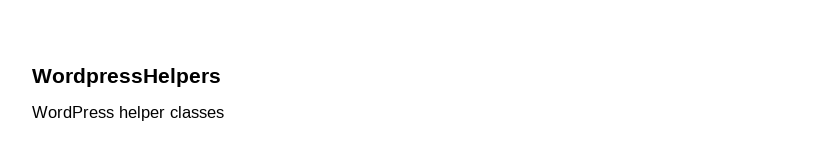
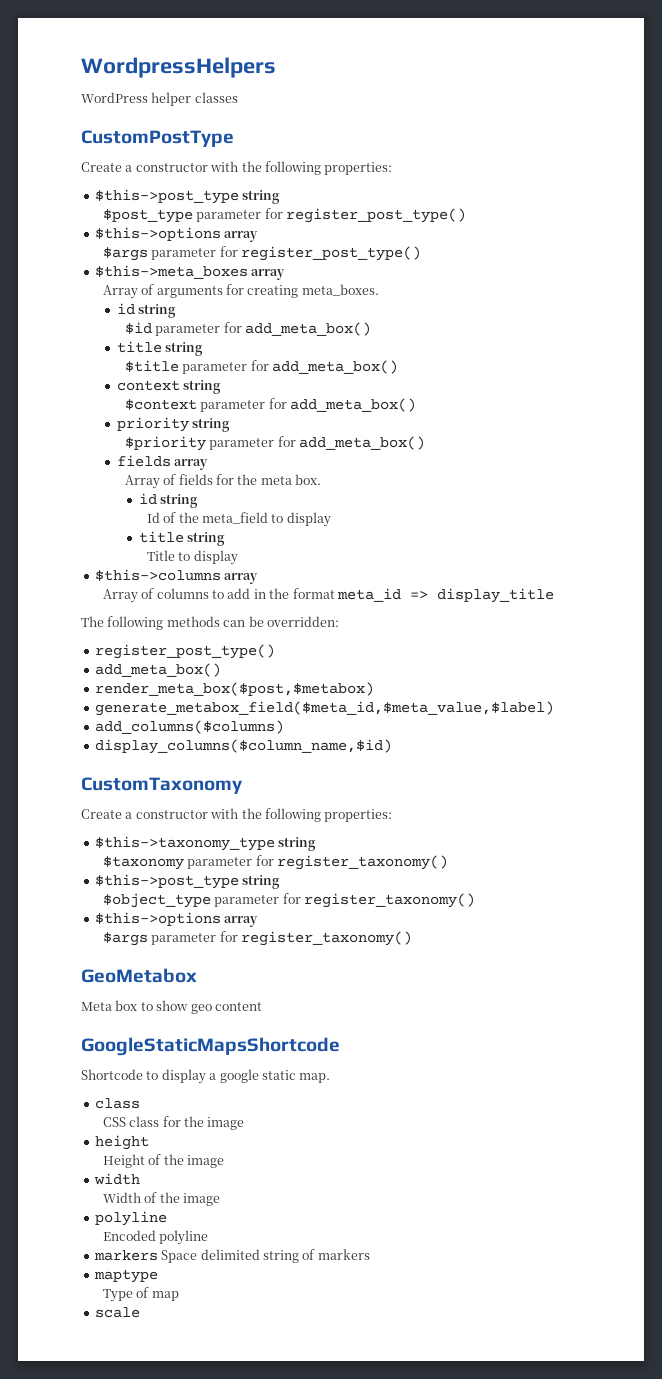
(224, 112) none -> [81,130,234,147] [81,161,393,175] [94,189,281,204] [102,208,467,223] [94,227,259,242] [102,246,422,261] [94,265,286,280] [102,284,379,299] [116,303,177,318] [124,322,371,336] [116,341,204,356] [124,360,398,374] [116,380,222,394] [124,398,416,412] [116,417,231,432] [124,436,425,451] [116,455,209,470] [124,474,322,489] [138,493,198,508] [146,512,331,527] [138,531,225,546] [146,550,238,565] [94,569,259,584] [102,588,554,603] [81,616,339,630] [94,644,275,659] [94,663,221,677] [94,682,374,696] [94,701,554,716] [94,720,284,734] [94,739,392,754] [81,777,242,794] [81,808,393,822] [94,836,317,851] [102,855,449,870] [94,874,281,889] [102,893,476,908] [94,912,259,927] [102,931,413,946] [81,968,197,983] [81,1000,262,1014] [81,1037,340,1056] [81,1069,331,1084] [94,1098,140,1109] [102,1116,245,1130] [94,1135,149,1150] [102,1154,225,1168] [93,1173,140,1185] [102,1192,221,1206] [94,1211,167,1226] [102,1230,209,1245] [93,1249,370,1263] [93,1269,158,1283] [102,1287,179,1302] [94,1307,140,1318] // CustomPostType // Create a constructor with the following properties: // $this->post_type string // $post_type parameter for register_post_type() // $this->options array // $args parameter for register_post_type() // $this->meta_boxes array // Array of arguments for creating meta_boxes. // id string // $id parameter for add_meta_box() // title string // $title parameter for add_meta_box() // context string // $context parameter for add_meta_box() // priority string // $priority parameter for add_meta_box() // fields array // Array of fields for the meta box. // id string // Id of the meta_field to display // title string // Title to display // $this->columns array // Array of columns to add in the format meta_id => display_title // The following methods can be overridden: // register_post_type() // add_meta_box() // render_meta_box($post,$metabox) // generate_metabox_field($meta_id,$meta_value,$label) // add_columns($columns) // display_columns($column_name,$id) // CustomTaxonomy // Create a constructor with the following properties: // $this->taxonomy_type string // $taxonomy parameter for register_taxonomy() // $this->post_type string // $object_type parameter for register_taxonomy() // $this->options array // $args parameter for register_taxonomy() // GeoMetabox // Meta box to show geo content // GoogleStaticMapsShortcode // Shortcode to display a google static map. // class // CSS class for the image // height // Height of the image // width // Width of the image // polyline // Encoded polyline // markers Space delimited string of markers // maptype // Type of map // scale

